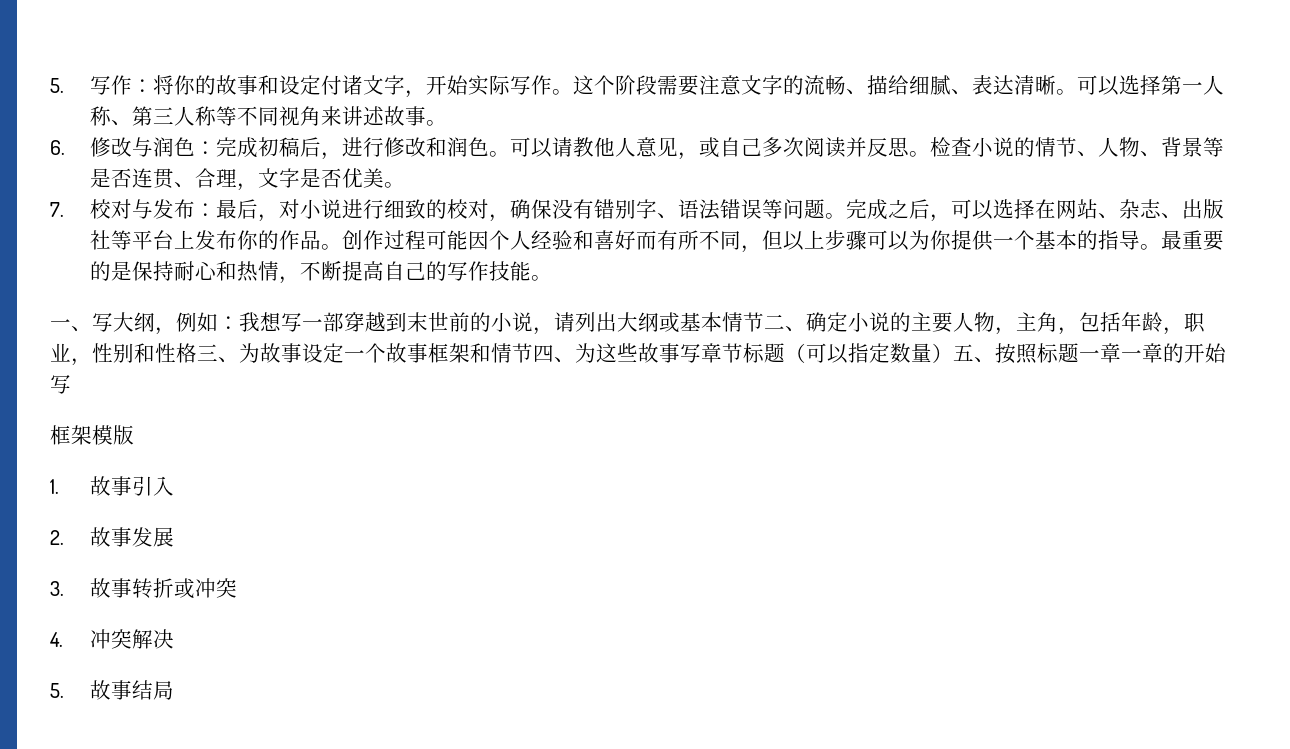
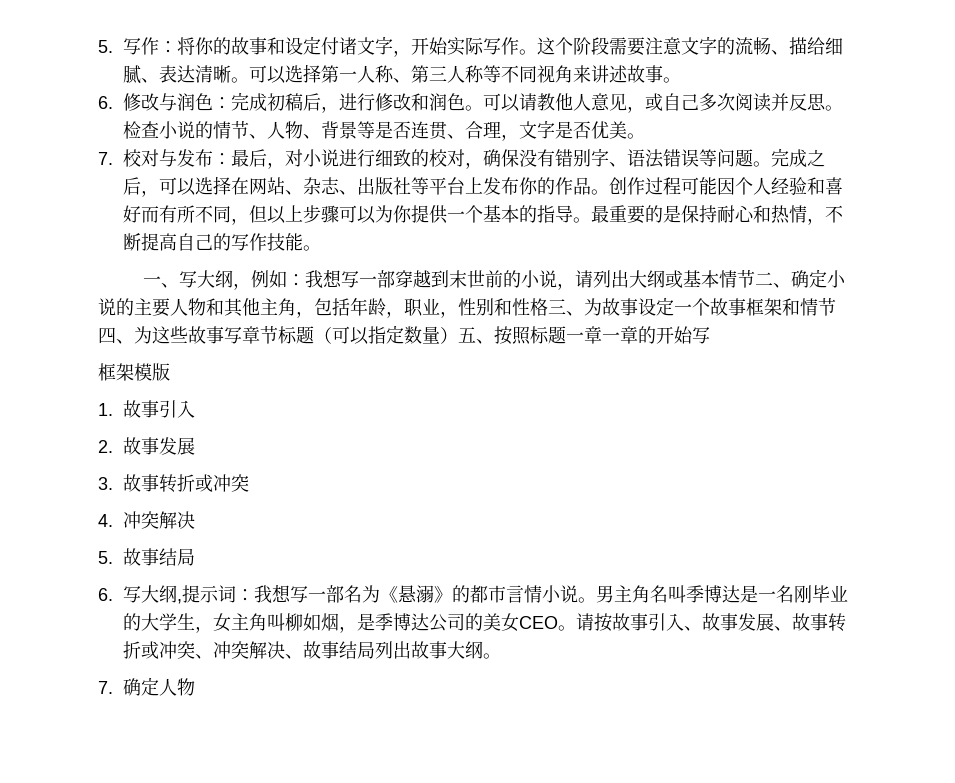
[995,327,1016,335] ， -> [206,298,260,317] 和其他
(174, 690) none -> [98,584,849,604] [123,613,847,633] [123,641,502,659] [98,677,196,696] // 6.写大纲,提示词：我想写一部名为《悬溺》的都市言情小说。男主角名叫季博达是一名刚毕业的大学生，女主角叫柳如烟，是季博达公司的美女CEO。请按故事引入、故事发展、故事转折或冲突、冲突解决、故事结局列出故事大纲。 // 7.确定人物

